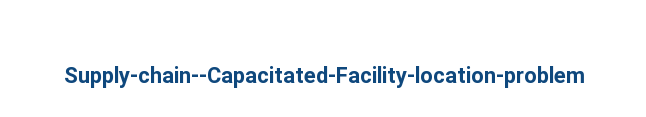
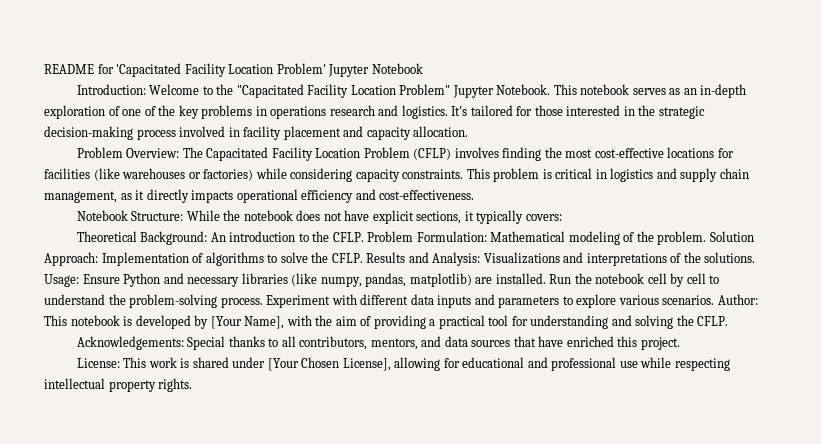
[64,66,585,88] Supply-chain--Capacitated-Facility-location-problem -> [44,63,423,77] [76,84,747,98] [44,105,705,119] [44,126,469,140] [76,147,734,161] [44,168,749,182] [44,189,475,203] [76,210,562,224] [76,231,754,245] [44,252,756,266] [44,273,720,287] [44,294,758,308] [44,315,729,329] [76,336,680,350] [76,357,730,371] [44,378,193,392] README for 'Capacitated Facility Location Problem' Jupyter Notebook // Introduction: Welcome to the "Capacitated Facility Location Problem" Jupyter Notebook. This notebook serves as an in-depth exploration of one of the key problems in operations research and logistics. It's tailored for those interested in the strategic decision-making process involved in facility placement and capacity allocation. // Problem Overview: The Capacitated Facility Location Problem (CFLP) involves finding the most cost-effective locations for facilities (like warehouses or factories) while considering capacity constraints. This problem is critical in logistics and supply chain management, as it directly impacts operational efficiency and cost-effectiveness. // Notebook Structure: While the notebook does not have explicit sections, it typically covers: // Theoretical Background: An introduction to the CFLP. Problem Formulation: Mathematical modeling of the problem. Solution Approach: Implementation of algorithms to solve the CFLP. Results and Analysis: Visualizations and interpretations of the solutions. Usage: Ensure Python and necessary libraries (like numpy, pandas, matplotlib) are installed. Run the notebook cell by cell to understand the problem-solving process. Experiment with different data inputs and parameters to explore various scenarios. Author: This notebook is developed by [Your Name], with the aim of providing a practical tool for understanding and solving the CFLP. // Acknowledgements: Special thanks to all contributors, mentors, and data sources that have enriched this project. // License: This work is shared under [Your Chosen License], allowing for educational and professional use while respecting intellectual property rights.

